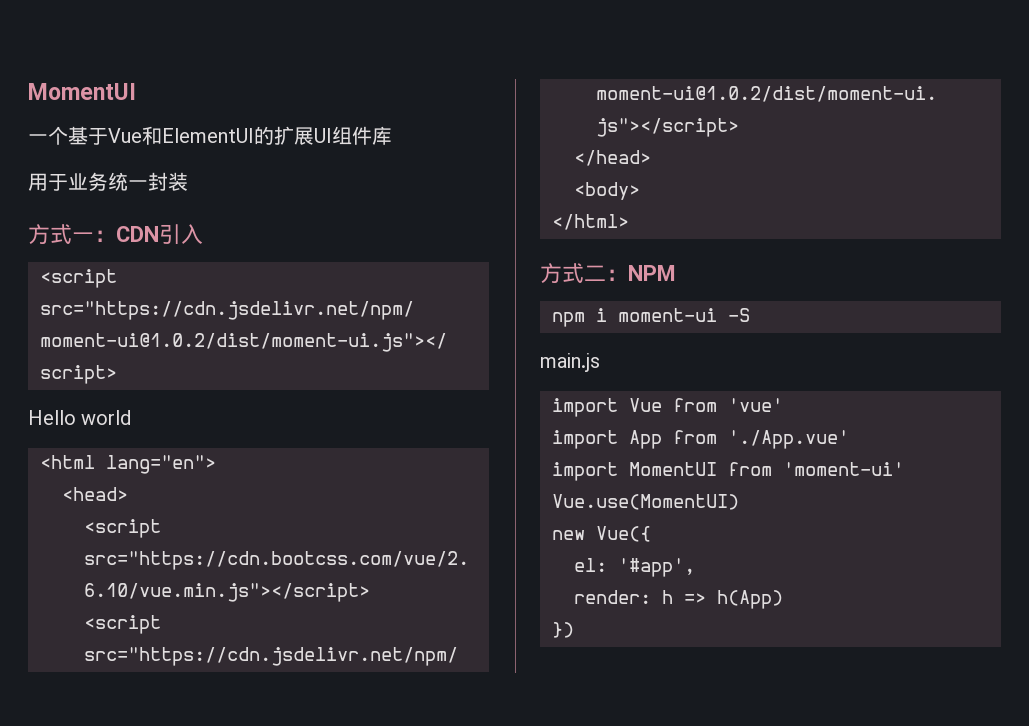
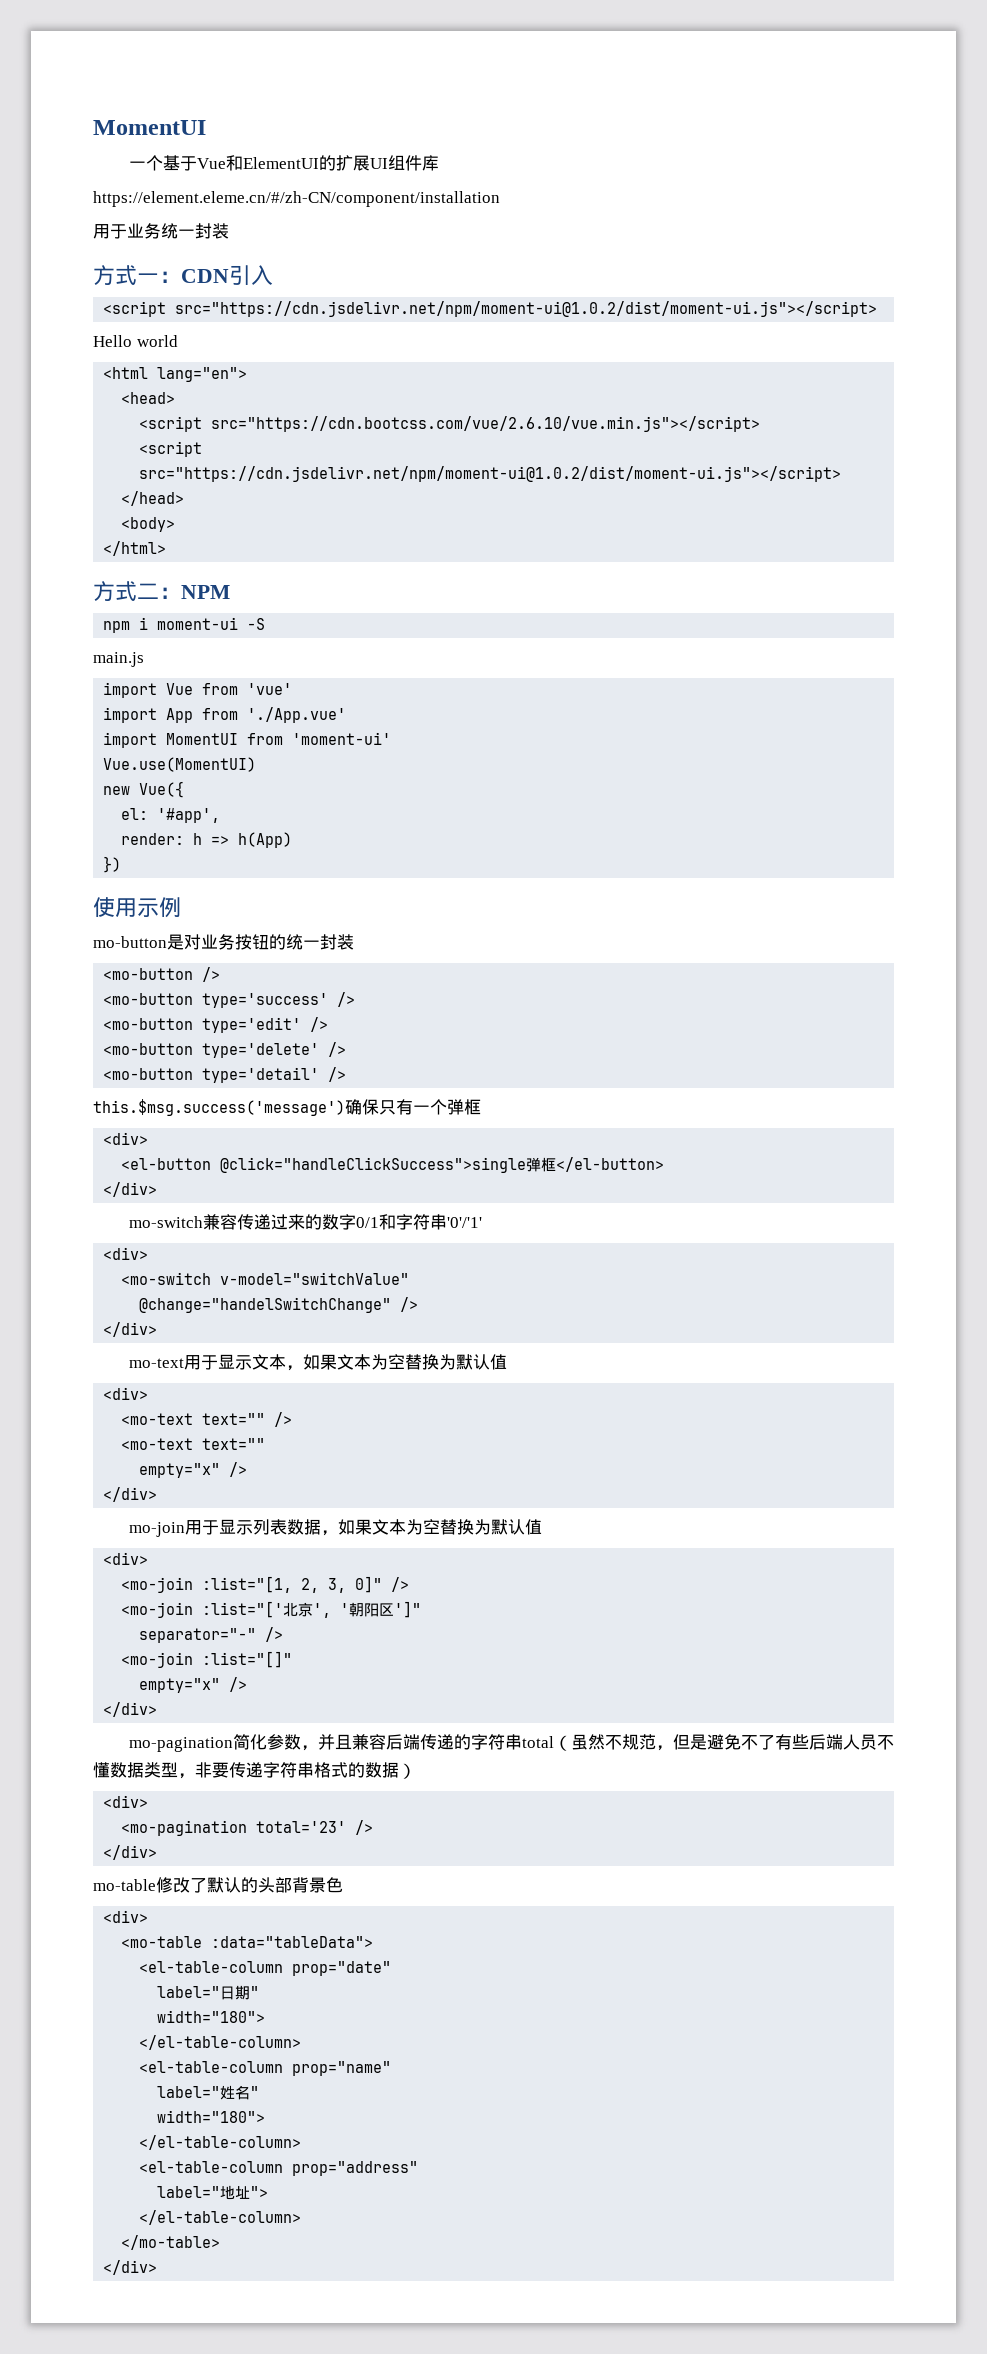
(392, 135) none -> [93,191,500,207] // https://element.eleme.cn/#/zh-CN/component/installation
(574, 630) none -> [93,897,181,918] [93,934,354,950] [103,967,221,982] [103,992,356,1008] [103,1017,329,1033] [103,1042,347,1058] [103,1067,347,1083] [93,1099,481,1116] [103,1132,149,1145] [121,1157,665,1173] [103,1182,158,1197] [128,1214,482,1230] [103,1247,149,1260] [121,1272,410,1285] [139,1297,419,1313] [103,1322,158,1337] [128,1354,507,1371] [103,1387,149,1400] [121,1412,293,1427] [121,1438,266,1450] [139,1462,248,1478] [103,1487,158,1502] [128,1519,542,1537] [103,1552,149,1565] [121,1576,410,1593] [121,1601,422,1618] [139,1627,284,1643] [121,1651,293,1668] [139,1677,248,1693] [103,1702,158,1717] [128,1734,894,1752] [93,1762,416,1779] [103,1795,149,1808] [121,1820,374,1836] [103,1845,158,1860] [93,1877,343,1893] [103,1910,149,1923] [121,1936,374,1948] [139,1961,392,1976] [157,1985,260,2000] [157,2010,266,2023] [139,2035,302,2050] [139,2061,392,2076] [157,2085,260,2100] [157,2110,266,2123] [139,2135,302,2150] [139,2161,419,2176] [157,2185,269,2200] [139,2210,302,2225] [121,2235,221,2250] [103,2260,158,2275] // 使用示例 // mo-button是对业务按钮的统一封装 // <mo-button /> // <mo-button type='success' /> // <mo-button type='edit' /> // <mo-button type='delete' /> // <mo-button type='detail' /> // this.$msg.success('message')确保只有一个弹框 // <div> // <el-button @click="handleClickSuccess">single弹框</el-button> // </div> // mo-switch兼容传递过来的数字0/1和字符串'0'/'1' // <div> // <mo-switch v-model="switchValue" // @change="handelSwitchChange" /> // </div> // mo-text用于显示文本，如果文本为空替换为默认值 // <div> // <mo-text text="" /> // <mo-text text="" // empty="x" /> // </div> // mo-join用于显示列表数据，如果文本为空替换为默认值 // <div> // <mo-join :list="[1, 2, 3, 0]" /> // <mo-join :list="['北京', '朝阳区']" // separator="-" /> // <mo-join :list="[]" // empty="x" /> // </div> // mo-pagination简化参数，并且兼容后端传递的字符串total（虽然不规范，但是避免不了有些后端人员不懂数据类型，非要传递字符串格式的数据） // <div> // <mo-pagination total='23' /> // </div> // mo-table修改了默认的头部背景色 // <div> // <mo-table :data="tableData"> // <el-table-column prop="date" // label="日期" // width="180"> // </el-table-column> // <el-table-column prop="name" // label="姓名" // width="180"> // </el-table-column> // <el-table-column prop="address" // label="地址"> // </el-table-column> // </mo-table> // </div>

